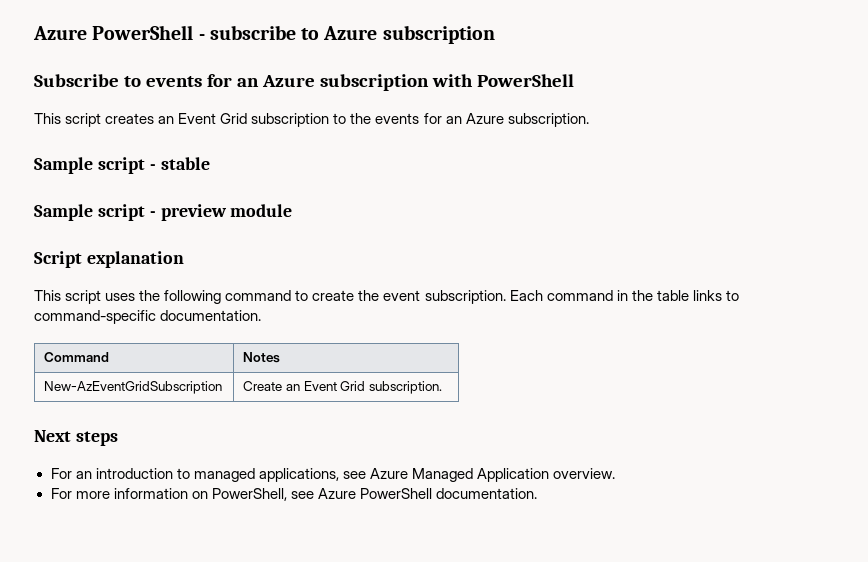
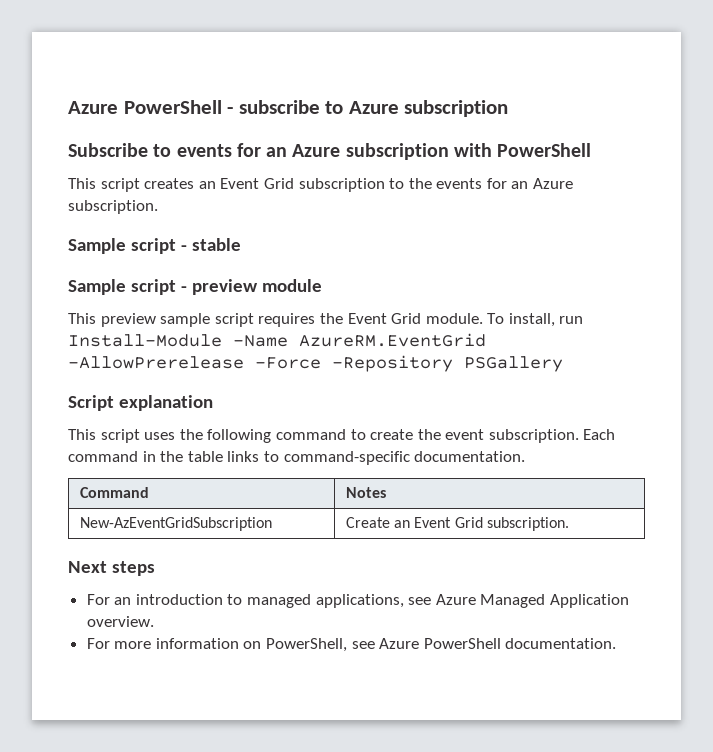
(293, 210) none -> [68,313,584,327] [68,333,486,347] [68,355,563,372] // This preview sample script requires the Event Grid module. To install, run Install-Module -Name AzureRM.EventGrid -AllowPrerelease -Force -Repository PSGallery

